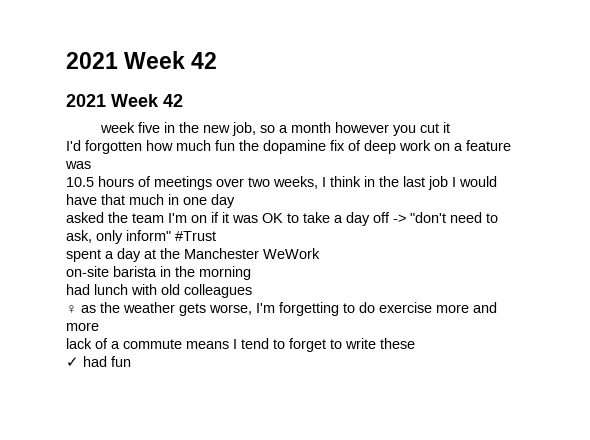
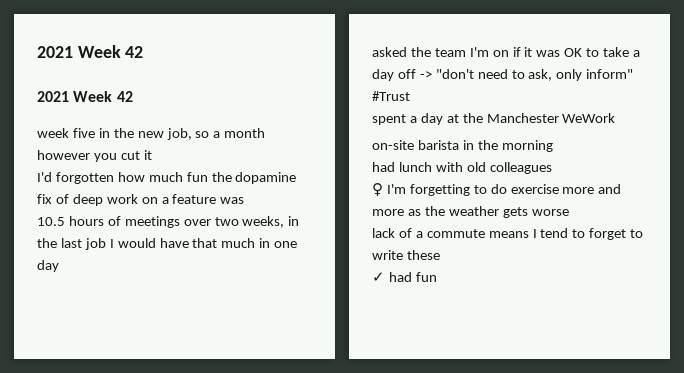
[322,176,361,187] I think -> (285, 222) none
[81,302,252,316] as the weather gets worse, -> (383, 189) none
(99, 326) none -> [407,206,569,218] as the weather gets worse

